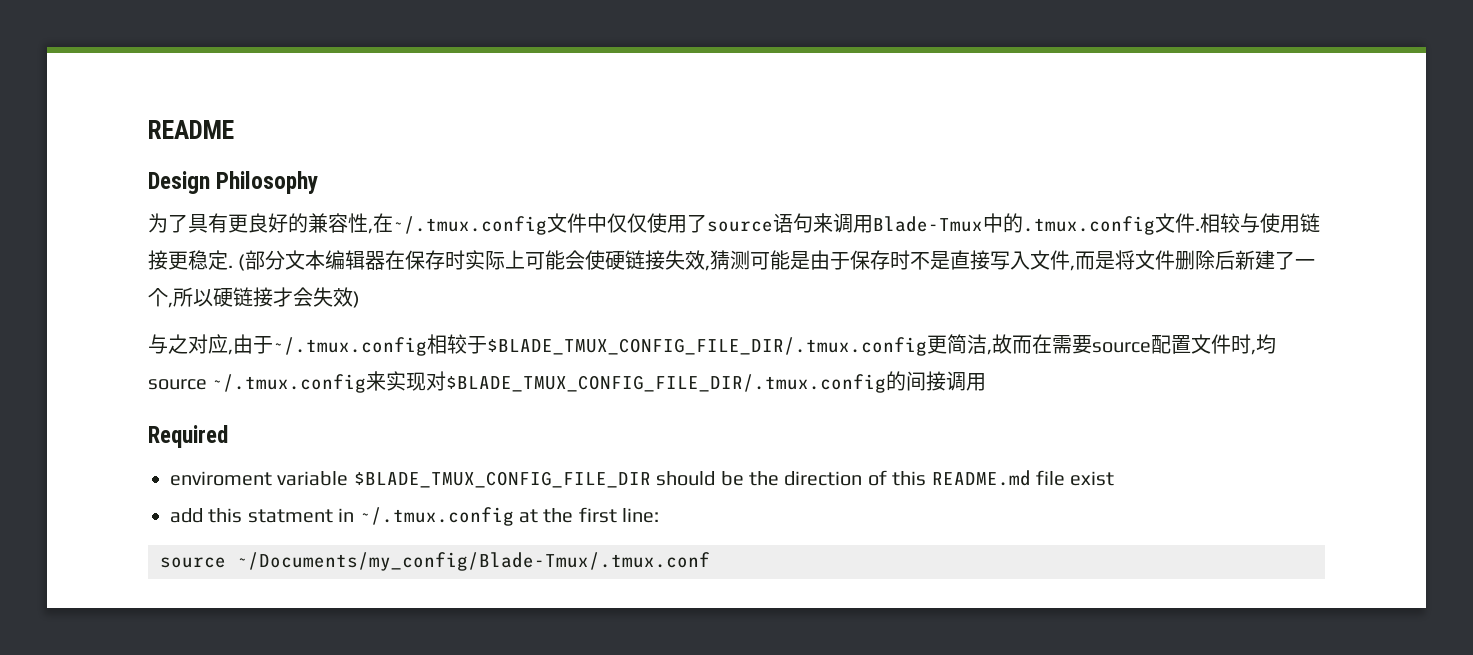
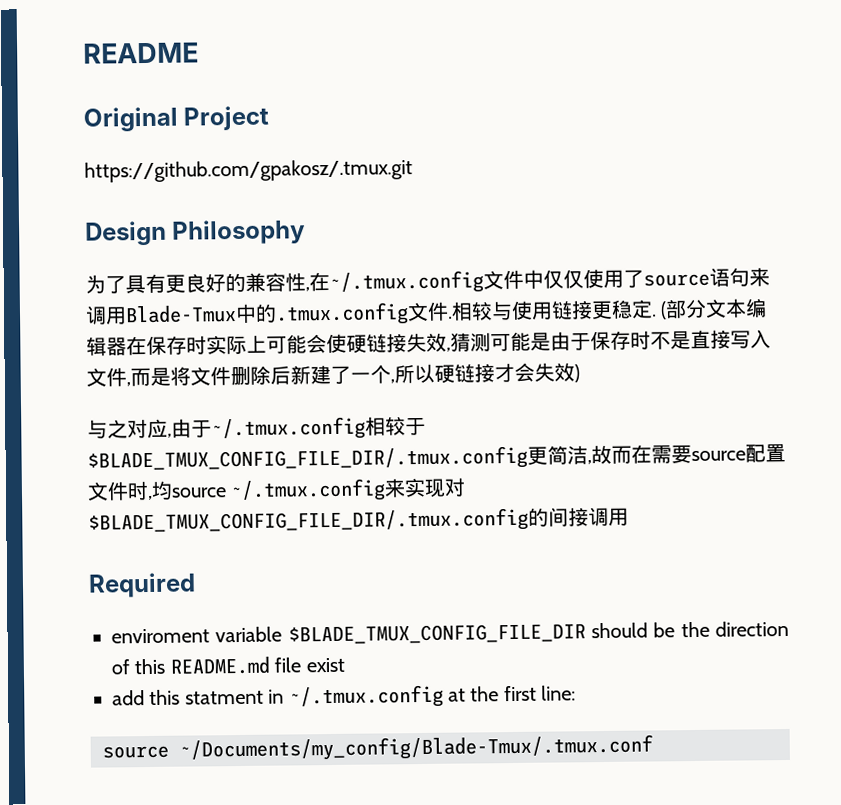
(234, 129) none -> [83,105,270,132] [84,159,413,183] // Original Project // https://github.com/gpakosz/.tmux.git

